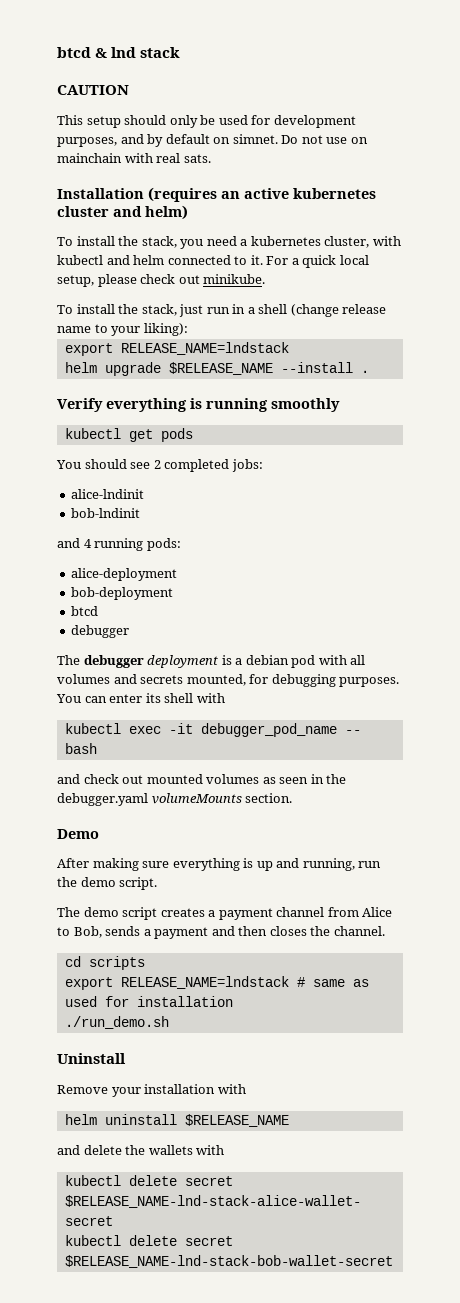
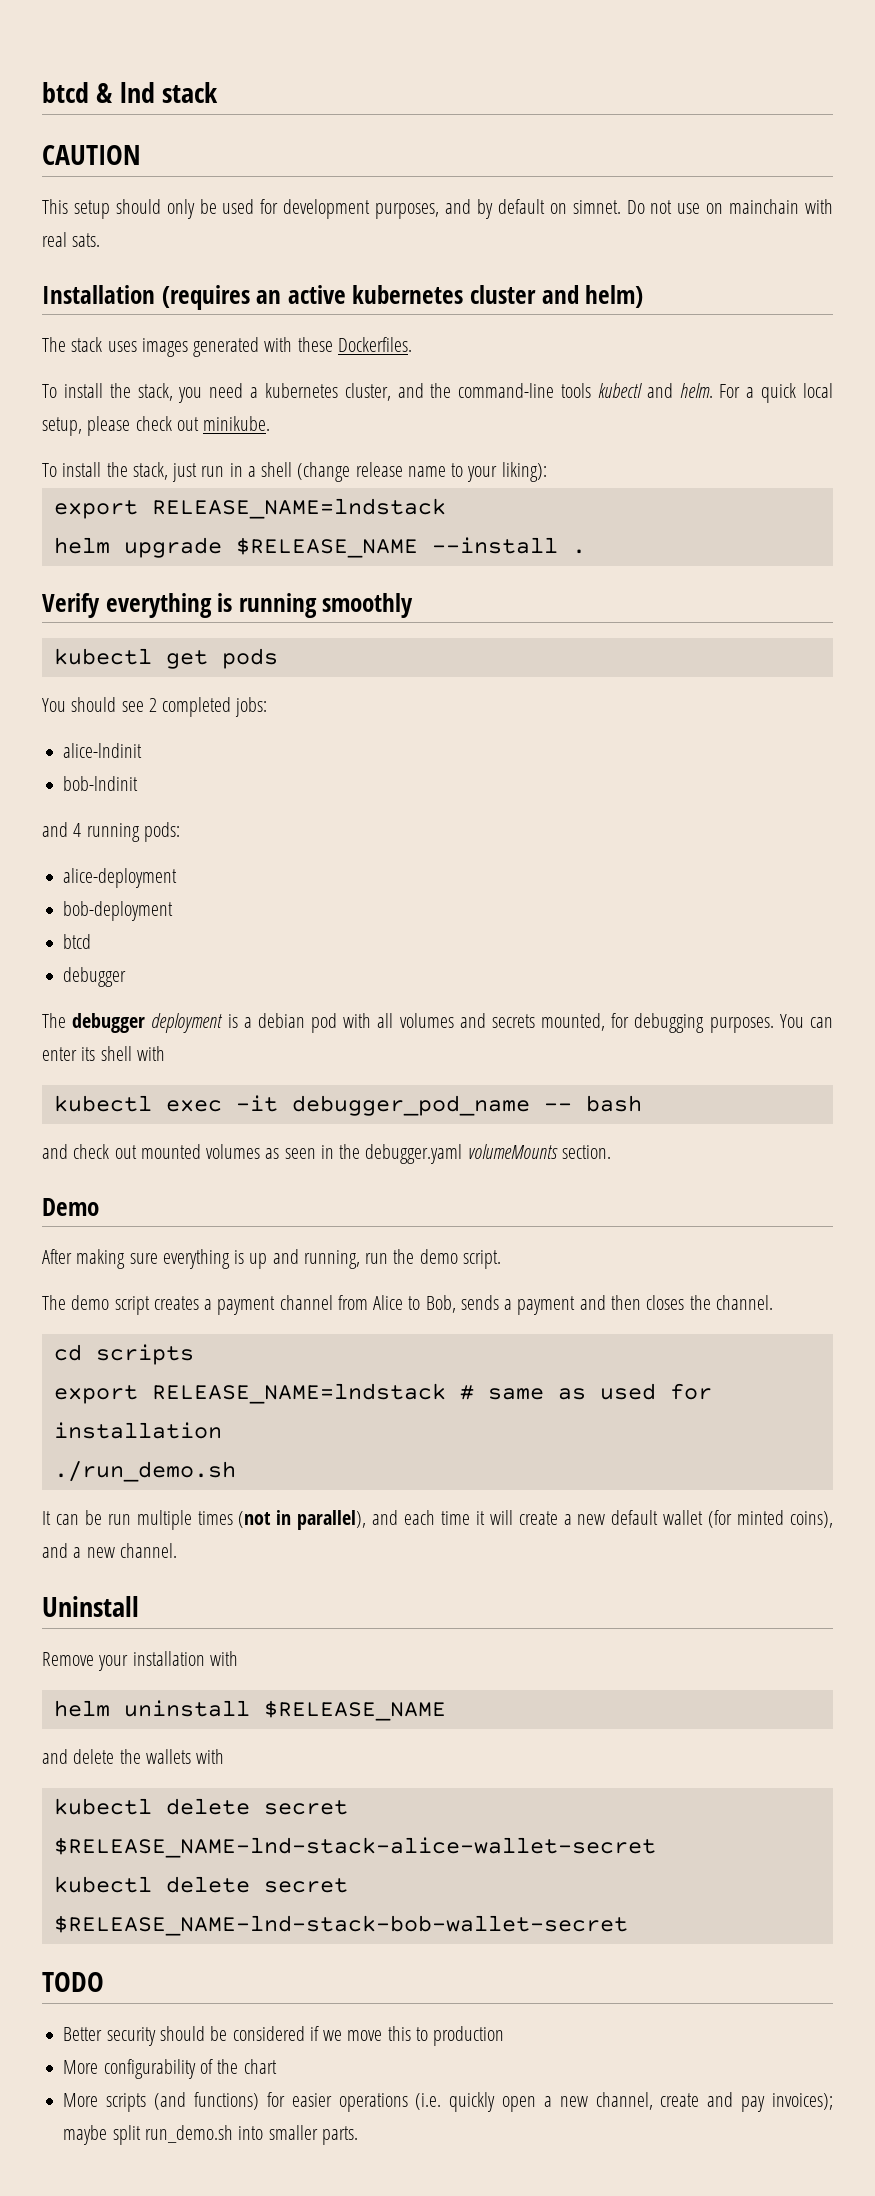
(188, 212) none -> [42,337,412,357] // The stack uses images generated with these Dockerfiles.
[372,236,401,246] [57,255,263,265] with kubectl and helm connected to it. -> [397,383,713,398] and the command-line tools kubectl and helm.
(169, 1022) none -> [42,1510,834,1530] [42,1543,177,1558] // It can be run multiple times (not in parallel), and each time it will create a new default wallet (for minted coins), and a new channel.
(393, 1261) none -> [42,1972,104,1992] [63,2026,505,2046] [63,2059,277,2079] [63,2092,833,2112] [63,2125,358,2145] // TODO // Better security should be considered if we move this to production // More configurability of the chart // More scripts (and functions) for easier operations (i.e. quickly open a new channel, create and pay invoices); maybe split run_demo.sh into smaller parts.

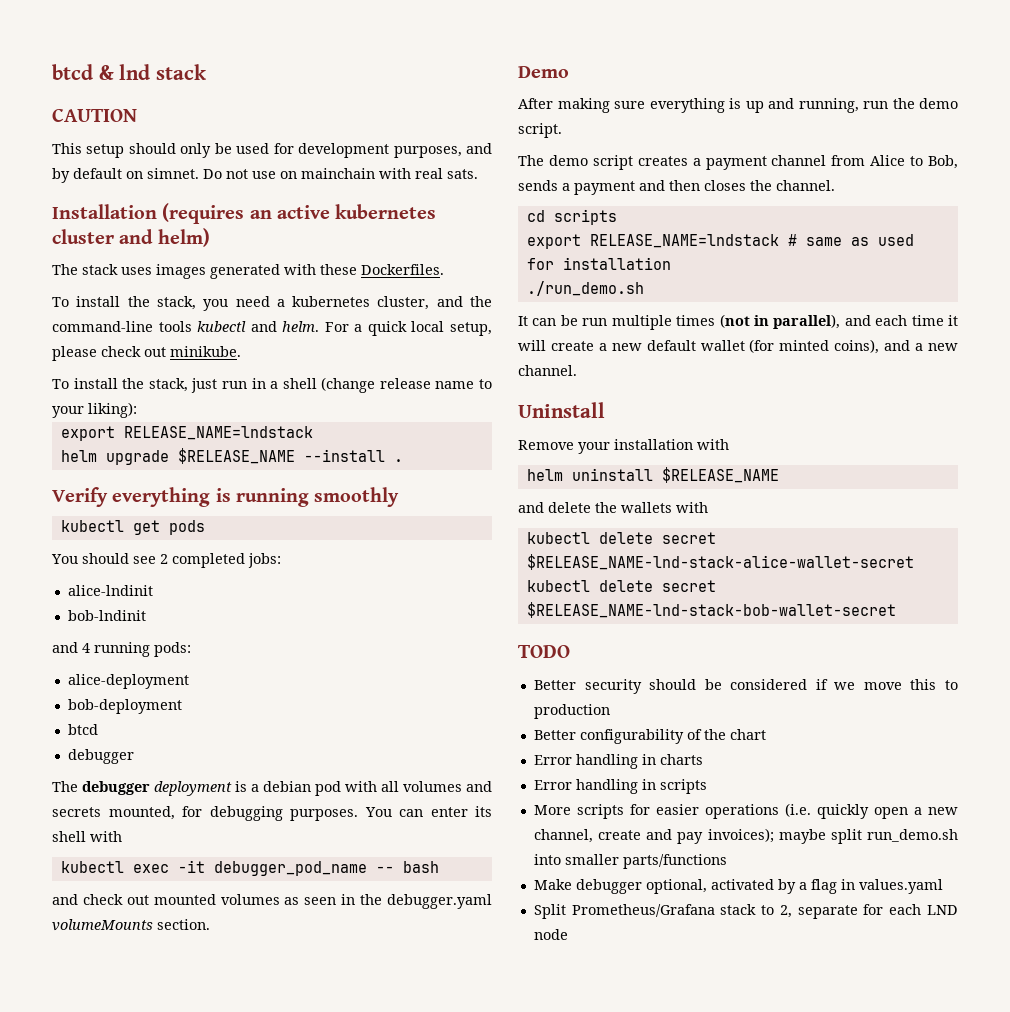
[63,2060,99,2074] More -> [533,730,576,740] Better
(277, 2066) none -> [533,754,703,769] [533,779,707,794] // Error handling in charts // Error handling in scripts
[154,2092,259,2110] (and functions) -> (624, 811) none
[321,2126,358,2145] parts. -> [622,854,727,869] [533,879,943,894] [533,904,959,919] [533,929,568,940] parts/functions // Make debugger optional, activated by a flag in values.yaml // Split Prometheus/Grafana stack to 2, separate for each LND node

